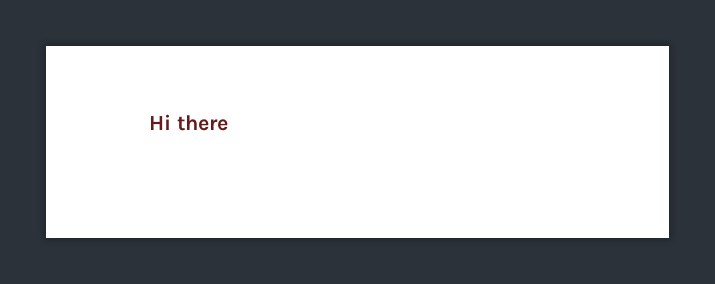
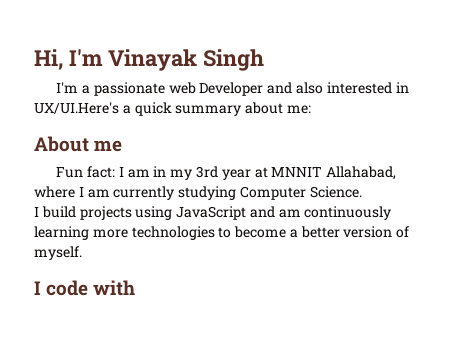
[149,114,228,131] Hi there -> [34,49,264,71] [56,82,409,96] [34,102,311,116] [34,136,123,152] [56,166,397,180] [34,186,362,200] [34,206,392,220] [34,226,410,240] [34,246,82,260] [34,280,136,296] Hi, I'm Vinayak Singh // I'm a passionate web Developer and also interested in UX/UI.Here's a quick summary about me: // About me // Fun fact: I am in my 3rd year at MNNIT Allahabad, where I am currently studying Computer Science. // I build projects using JavaScript and am continuously learning more technologies to become a better version of myself. // I code with

